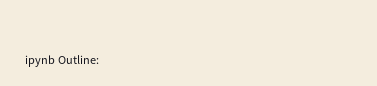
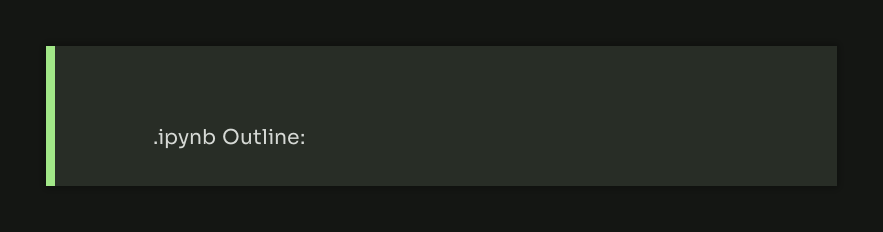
[25,55,55,67] ipynb -> [153,128,216,149] .ipynb

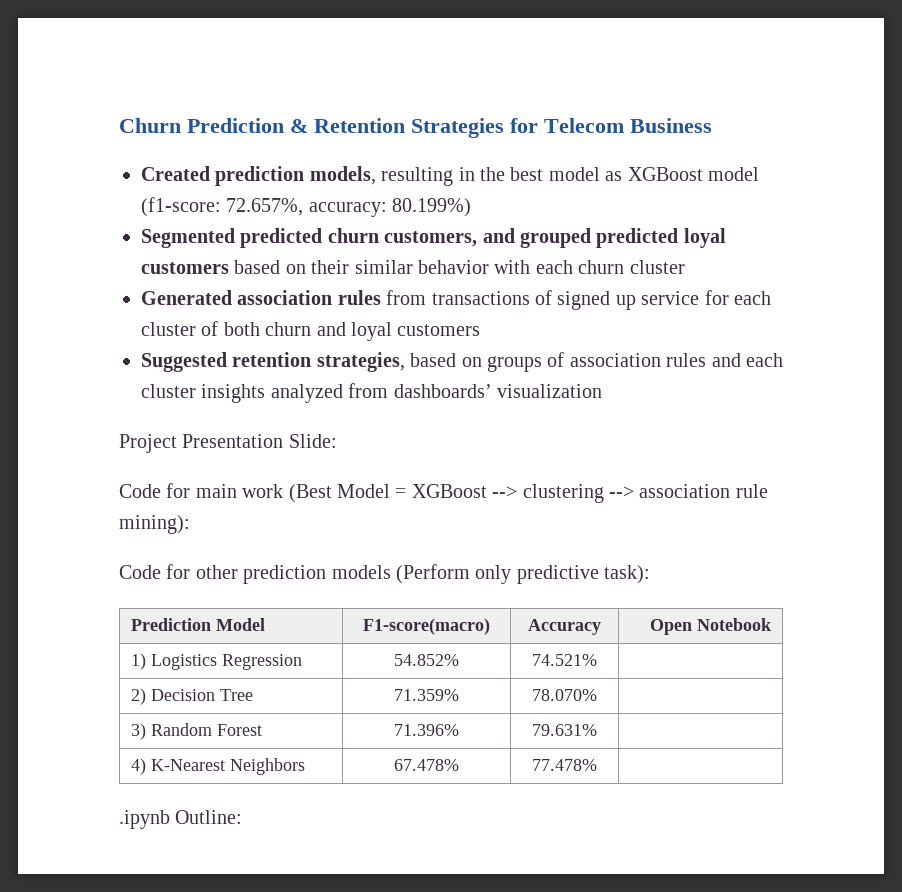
(153, 138) none -> [119,118,712,138] [141,166,759,186] [141,197,472,217] [141,228,726,248] [141,260,685,274] [141,290,771,310] [141,321,481,341] [141,352,783,372] [141,383,602,403] [119,434,337,453] [119,483,768,503] [119,515,190,534] [119,564,651,584] [130,618,265,631] [363,618,490,635] [528,619,601,635] [650,618,772,635] [130,653,302,670] [394,654,459,666] [532,654,597,666] [130,688,253,705] [394,689,459,701] [532,689,597,701] [130,723,262,740] [394,724,459,736] [532,724,597,736] [130,758,305,775] [394,759,459,771] [532,759,597,771] Churn Prediction & Retention Strategies for Telecom Business // Created prediction models, resulting in the best model as XGBoost model (f1-score: 72.657%, accuracy: 80.199%) // Segmented predicted churn customers, and grouped predicted loyal customers based on their similar behavior with each churn cluster // Generated association rules from transactions of signed up service for each cluster of both churn and loyal customers // Suggested retention strategies, based on groups of association rules and each cluster insights analyzed from dashboards’ visualization // Project Presentation Slide: // Code for main work (Best Model = XGBoost --> clustering --> association rule mining): // Code for other prediction models (Perform only predictive task): // Prediction Model | F1-score(macro) | Accuracy | Open Notebook // 1) Logistics Regression | 54.852% | 74.521% | // 2) Decision Tree | 71.359% | 78.070% | // 3) Random Forest | 71.396% | 79.631% | // 4) K-Nearest Neighbors | 67.478% | 77.478% | //

